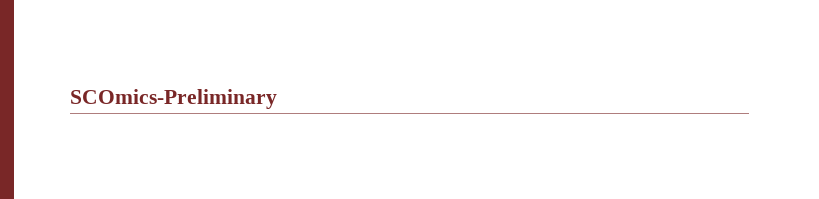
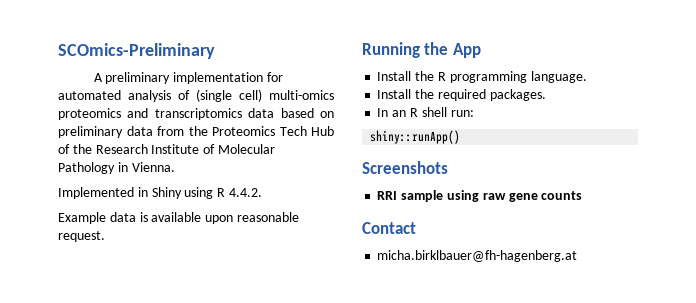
(277, 99) none -> [93,72,283,84] [58,89,334,102] [58,108,334,120] [58,126,334,138] [58,144,275,154] [58,162,175,174] [58,187,262,199] [58,212,299,224] [58,231,105,242] [362,42,481,58] [377,71,587,83] [377,89,546,101] [377,107,474,117] [370,130,461,144] [362,161,448,174] [377,190,583,202] [362,222,416,234] [377,250,578,262] // A preliminary implementation for automated analysis of (single cell) multi-omics proteomics and transcriptomics data based on preliminary data from the Proteomics Tech Hub of the Research Institute of Molecular Pathology in Vienna. // Implemented in Shiny using R 4.4.2. // Example data is available upon reasonable request. // Running the App // Install the R programming language. // Install the required packages. // In an R shell run: // shiny::runApp() // Screenshots // RRI sample using raw gene counts // Contact // micha.birklbauer@fh-hagenberg.at

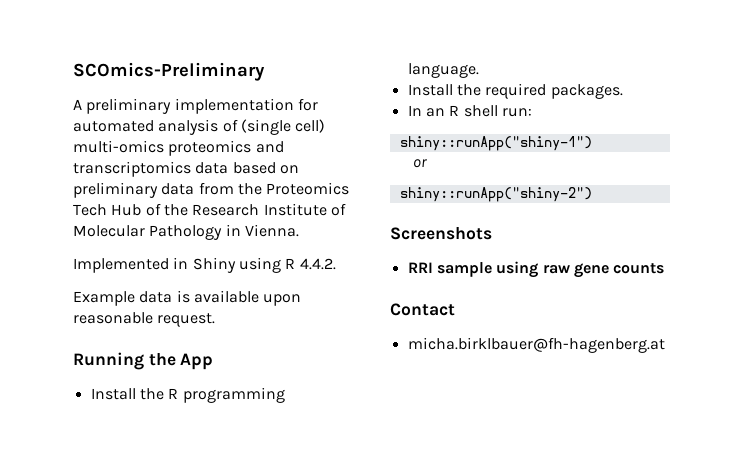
[370,130,461,144] shiny::runApp() -> [399,136,592,151] [412,159,427,168] [399,187,592,202] shiny::runApp("shiny-1") // or // shiny::runApp("shiny-2")

